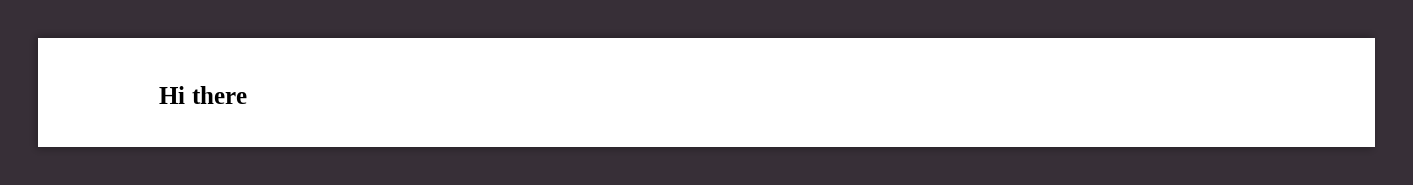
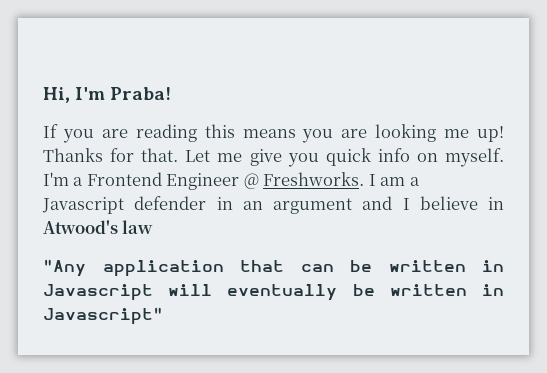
[159,86,247,104] Hi there -> [43,87,172,103] [43,124,504,143] [43,148,505,167] [43,172,420,190] [42,196,504,214] [43,220,154,234] [43,259,504,277] [43,284,504,301] [43,307,163,325] Hi, I'm Praba! // If you are reading this means you are looking me up! Thanks for that. Let me give you quick info on myself. I'm a Frontend Engineer @ Freshworks. I am a Javascript defender in an argument and I believe in Atwood's law // "Any application that can be written in Javascript will eventually be written in Javascript"

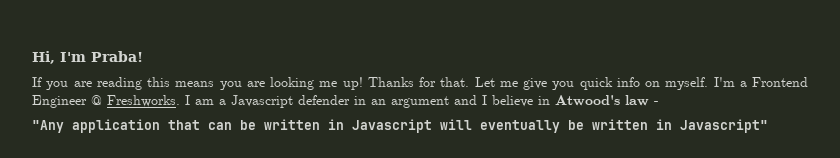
(154, 227) none -> [654,101,659,105] -

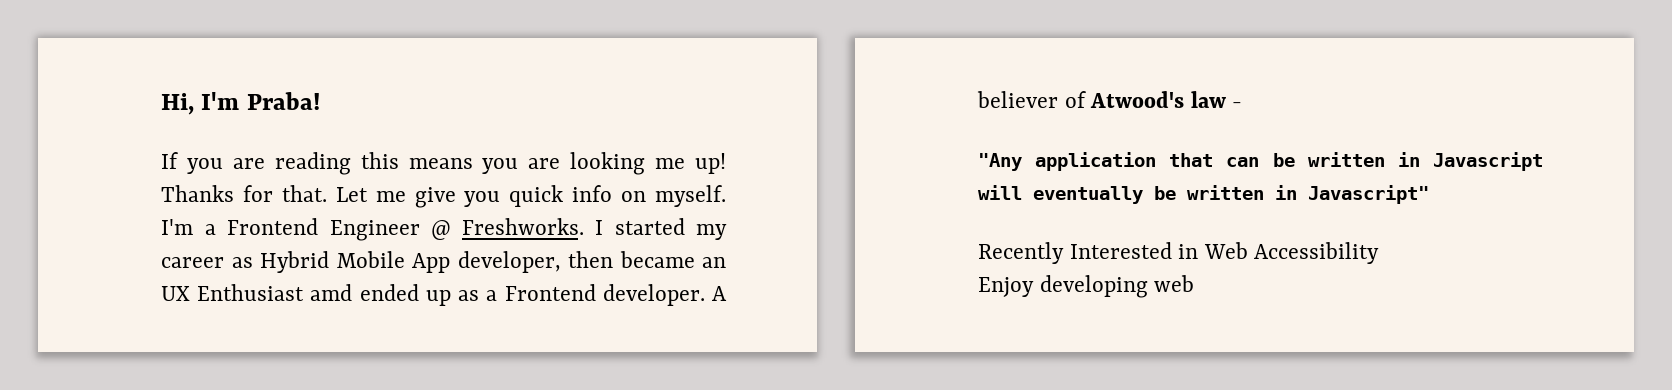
[195,95,550,108] am a Javascript defender in an argument and I believe in -> [614,218,727,240] [161,251,726,273] [161,284,727,306] [977,91,1086,108] started my career as Hybrid Mobile App developer, then became an UX Enthusiast amd ended up as a Frontend developer. A believer of
(768, 126) none -> [978,242,1380,264] [978,275,1195,298] // Recently Interested in Web Accessibility // Enjoy developing web

